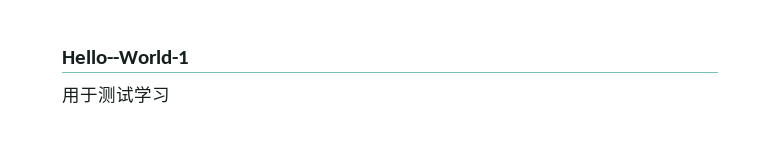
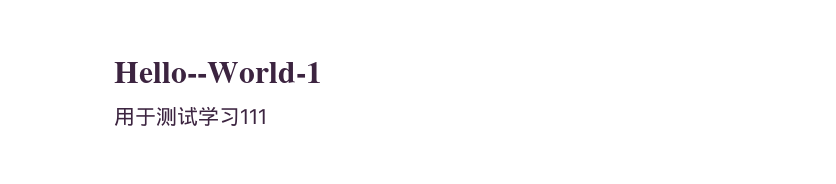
(170, 95) none -> [240,109,267,124] 111

